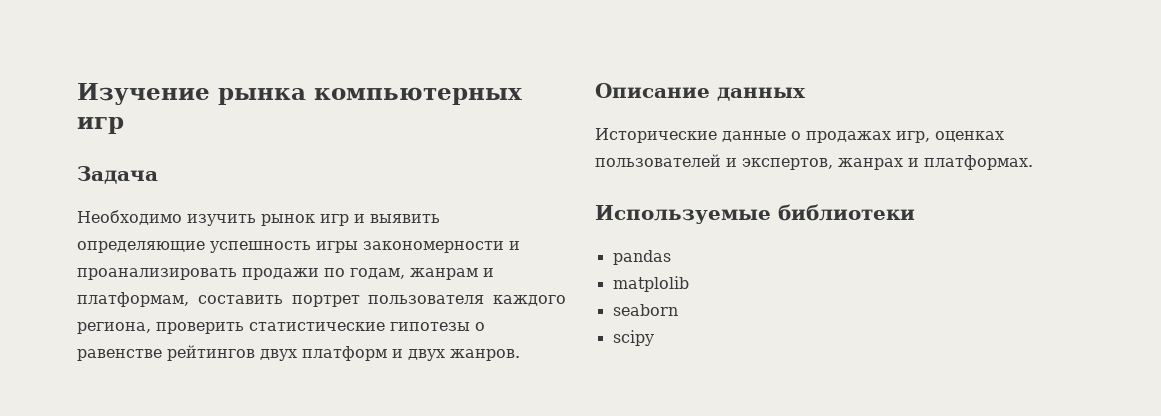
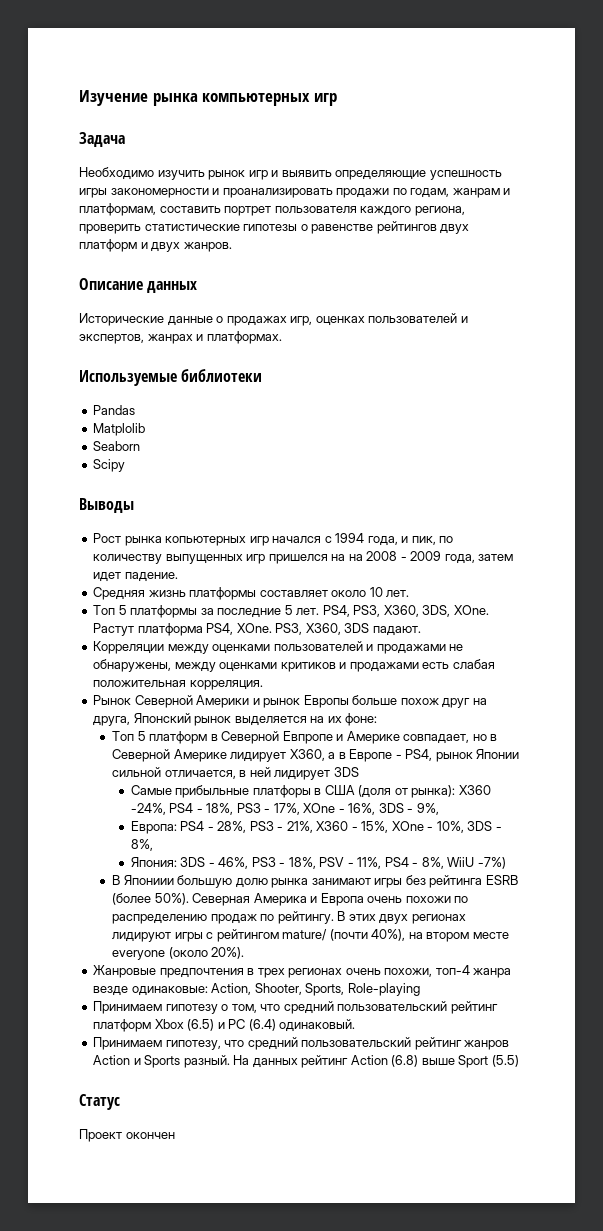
[612,250,671,265] [612,276,689,292] [612,304,678,316] [612,330,654,346] pandas // matplolib // seaborn // scipy -> [93,405,136,415] [93,423,146,436] [93,441,141,451] [93,459,126,472] [79,498,134,513] [93,533,454,546] [93,551,514,564] [93,572,178,582] [93,587,410,600] [93,605,489,618] [93,623,421,636] [93,641,464,654] [93,659,495,672] [93,680,263,690] [93,695,487,708] [93,713,378,726] [112,731,498,744] [112,749,520,762] [112,767,359,780] [130,785,491,798] [130,803,439,815] [130,821,502,834] [130,839,153,851] [130,857,506,869] [112,875,518,888] [112,893,469,906] [112,911,466,924] [112,929,509,942] [112,947,245,960] [93,965,512,978] [93,983,420,996] [93,1001,498,1014] [93,1019,356,1032] [93,1037,510,1050] [93,1055,519,1068] [79,1094,120,1110] [79,1129,175,1142] Pandas // Matplolib // Seaborn // Scipy // Выводы // Рост рынка копьютерных игр начался с 1994 года, и пик, по количеству выпущенных игр пришелся на на 2008 - 2009 года, затем идет падение. // Средняя жизнь платформы составляет около 10 лет. // Топ 5 платформы за последние 5 лет. PS4, PS3, X360, 3DS, XOne. Растут платформа PS4, XOne. PS3, X360, 3DS падают. // Корреляции между оценками пользователей и продажами не обнаружены, между оценками критиков и продажами есть слабая положительная корреляция. // Рынок Северной Америки и рынок Европы больше похож друг на друга, Японский рынок выделяется на их фоне: // Топ 5 платформ в Северной Евпропе и Америке совпадает, но в Северной Америке лидирует X360, а в Европе - PS4, рынок Японии сильной отличается, в ней лидирует 3DS // Самые прибыльные платфоры в США (доля от рынка): X360 -24%, PS4 - 18%, PS3 - 17%, XOne - 16%, 3DS - 9%, // Европа: PS4 - 28%, PS3 - 21%, X360 - 15%, XOne - 10%, 3DS - 8%, // Япония: 3DS - 46%, PS3 - 18%, PSV - 11%, PS4 - 8%, WiiU -7%) // В Япониии большую долю рынка занимают игры без рейтинга ESRB (более 50%). Северная Америка и Европа очень похожи по распределению продаж по рейтингу. В этих двух регионах лидируют игры с рейтингом mature/ (почти 40%), на втором месте everyone (около 20%). // Жанровые предпочтения в трех регионах очень похожи, топ-4 жанра везде одинаковые: Action, Shooter, Sports, Role-playing // Принимаем гипотезу о том, что средний пользовательский рейтинг платформ Xbox (6.5) и PC (6.4) одинаковый. // Принимаем гипотезу, что средний пользовательский рейтинг жанров Action и Sports разный. На данных рейтинг Action (6.8) выше Sport (5.5) // Статус // Проект окончен

